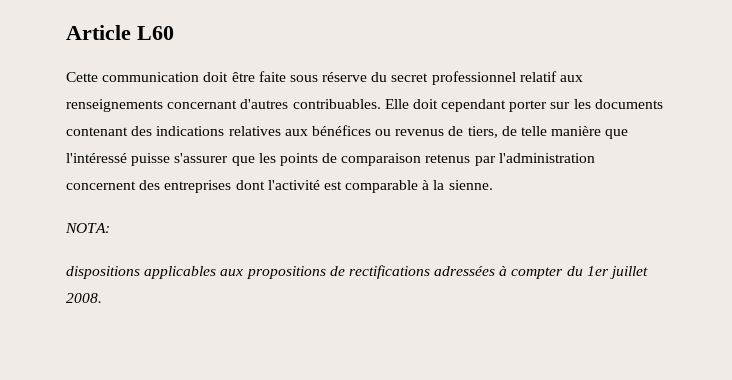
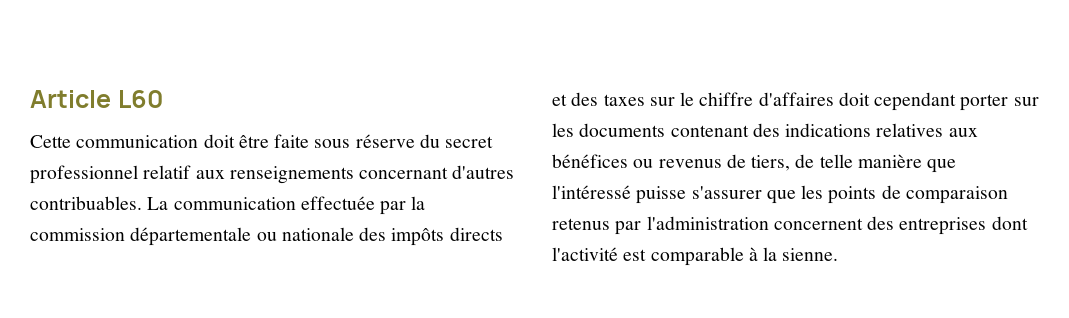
[384,99,409,109] Elle -> [147,196,426,215] [30,227,503,246] [552,92,834,106] La communication effectuée par la commission départementale ou nationale des impôts directs et des taxes sur le chiffre d'affaires
[65,223,110,233] [66,265,649,279] [66,293,102,303] // NOTA: // dispositions applicables aux propositions de rectifications adressées à compter du 1er juillet 2008. -> (839, 254) none

